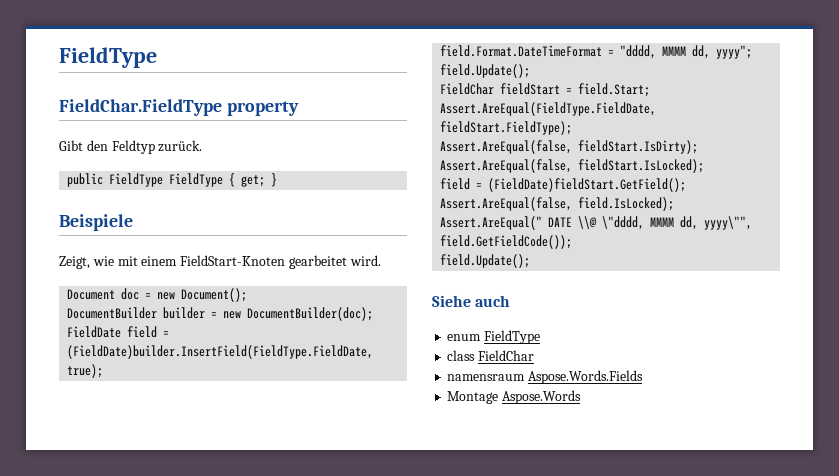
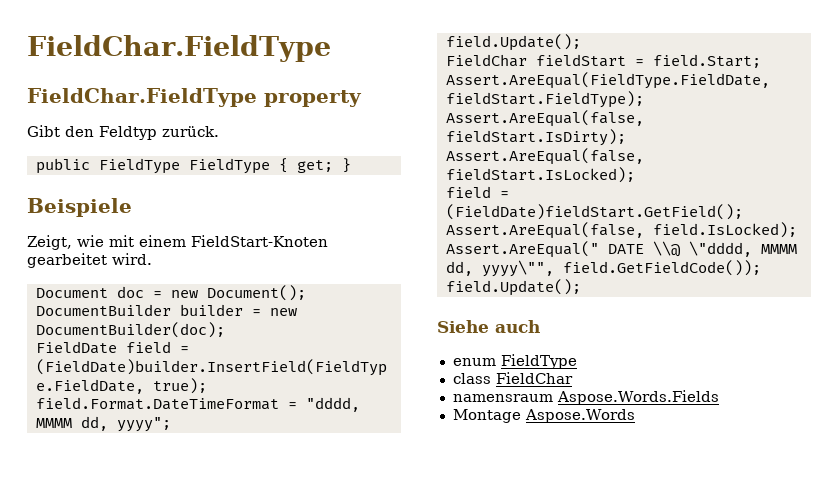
[59,47,157,68] FieldType -> [27,35,331,62] FieldChar.FieldType

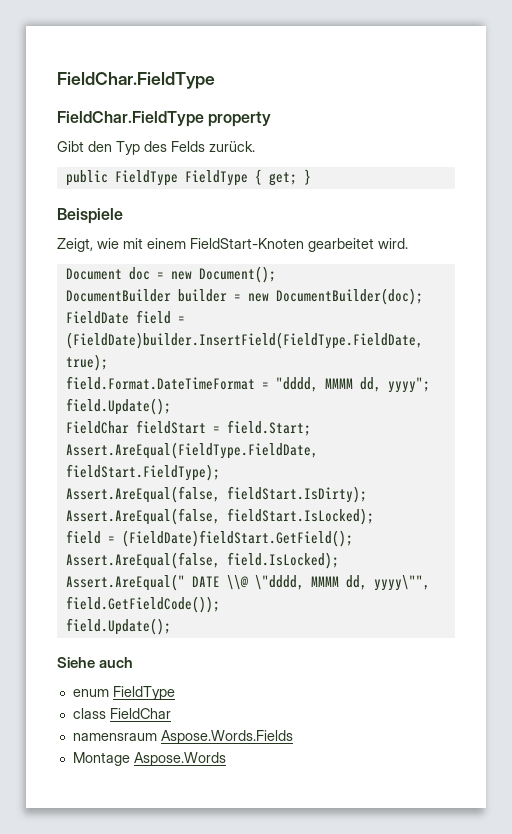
[99,126,157,140] Feldtyp -> [116,141,205,155] Typ des Felds

